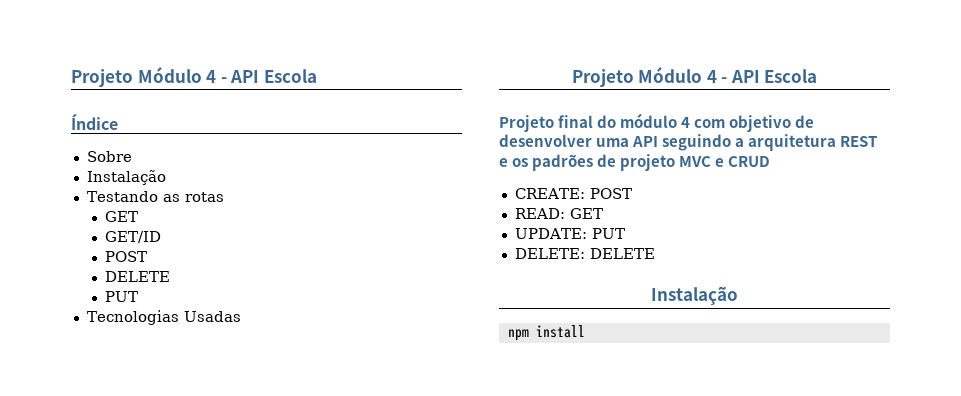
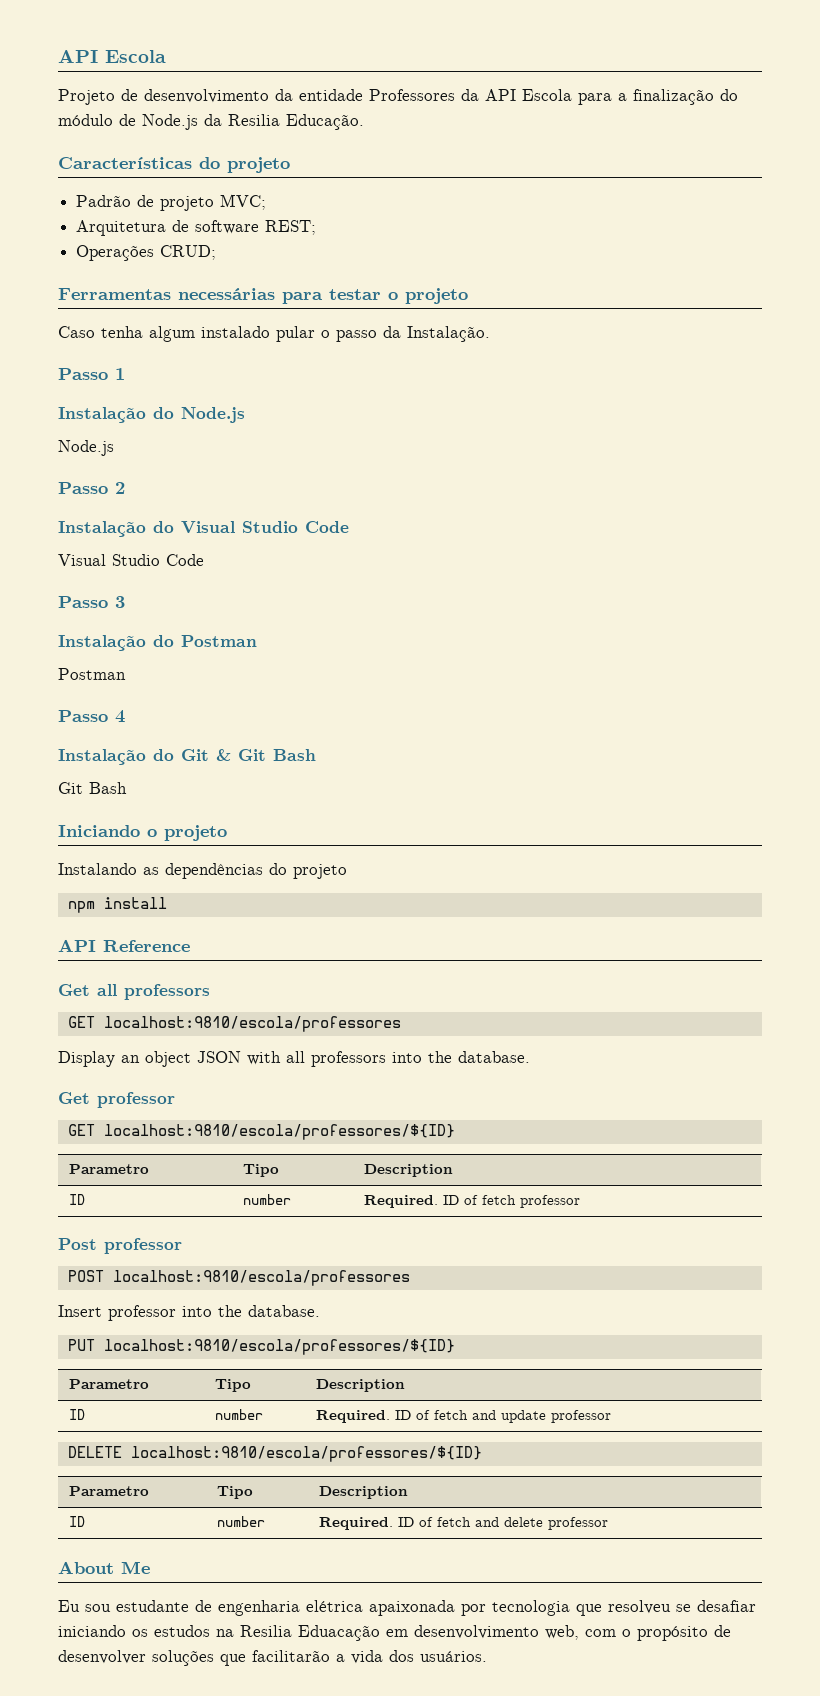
[71,67,317,87] [71,113,118,130] [86,151,132,162] [86,170,166,185] [86,191,224,202] [105,211,139,222] [105,231,162,243] [105,251,148,262] [105,271,171,282] [105,291,139,302] [86,310,241,325] [571,67,818,87] [499,113,815,132] [499,134,878,151] [499,154,771,171] [514,188,632,199] [514,208,603,219] [514,228,625,239] [514,248,655,259] [651,286,738,306] [507,325,585,341] Projeto Módulo 4 - API Escola // Índice // Sobre // Instalação // Testando as rotas // GET // GET/ID // POST // DELETE // PUT // Tecnologias Usadas // Projeto Módulo 4 - API Escola // Projeto final do módulo 4 com objetivo de desenvolver uma API seguindo a arquitetura REST e os padrões de projeto MVC e CRUD // CREATE: POST // READ: GET // UPDATE: PUT // DELETE: DELETE // Instalação // npm install -> [58,50,166,63] [58,89,738,105] [58,114,364,130] [58,157,290,173] [76,194,267,211] [76,220,317,236] [76,245,217,261] [58,288,468,304] [58,326,490,342] [58,368,125,380] [58,407,245,423] [58,440,114,456] [58,482,125,494] [58,521,349,537] [58,554,204,566] [58,596,125,608] [58,635,257,651] [58,668,126,680] [58,710,125,723] [58,749,316,765] [58,782,127,794] [58,825,227,841] [58,863,347,879] [67,897,167,913] [58,939,190,952] [58,984,210,1000] [67,1016,401,1032] [58,1051,530,1067] [58,1092,175,1108] [67,1124,455,1140] [68,1164,149,1174] [242,1164,279,1177] [363,1164,453,1177] [68,1194,85,1205] [242,1194,291,1205] [363,1195,580,1208] [58,1238,182,1254] [67,1270,410,1286] [58,1305,320,1321] [67,1339,455,1355] [68,1379,149,1389] [214,1379,251,1392] [315,1379,405,1392] [68,1409,85,1420] [214,1409,263,1420] [315,1410,611,1423] [67,1446,482,1462] [68,1486,149,1496] [216,1486,253,1499] [318,1486,408,1499] [68,1516,85,1527] [216,1516,265,1527] [318,1517,608,1530] [58,1561,150,1574] [58,1600,756,1616] [58,1625,731,1641] [58,1650,487,1666] API Escola // Projeto de desenvolvimento da entidade Professores da API Escola para a finalização do módulo de Node.js da Resilia Educação. // Características do projeto // Padrão de projeto MVC; // Arquitetura de software REST; // Operações CRUD; // Ferramentas necessárias para testar o projeto // Caso tenha algum instalado pular o passo da Instalação. // Passo 1 // Instalação do Node.js // Node.js // Passo 2 // Instalação do Visual Studio Code // Visual Studio Code // Passo 3 // Instalação do Postman // Postman // Passo 4 // Instalação do Git & Git Bash // Git Bash // Iniciando o projeto // Instalando as dependências do projeto // npm install // API Reference // Get all professors // GET localhost:9810/escola/professores // Display an object JSON with all professors into the database. // Get professor // GET localhost:9810/escola/professores/${ID} // Parametro | Tipo | Description // ID | number | Required. ID of fetch professor // Post professor // POST localhost:9810/escola/professores // Insert professor into the database. // PUT localhost:9810/escola/professores/${ID} // Parametro | Tipo | Description // ID | number | Required. ID of fetch and update professor // DELETE localhost:9810/escola/professores/${ID} // Parametro | Tipo | Description // ID | number | Required. ID of fetch and delete professor // About Me // Eu sou estudante de engenharia elétrica apaixonada por tecnologia que resolveu se desafiar iniciando os estudos na Resilia Eduacação em desenvolvimento web, com o propósito de desenvolver soluções que facilitarão a vida dos usuários.

